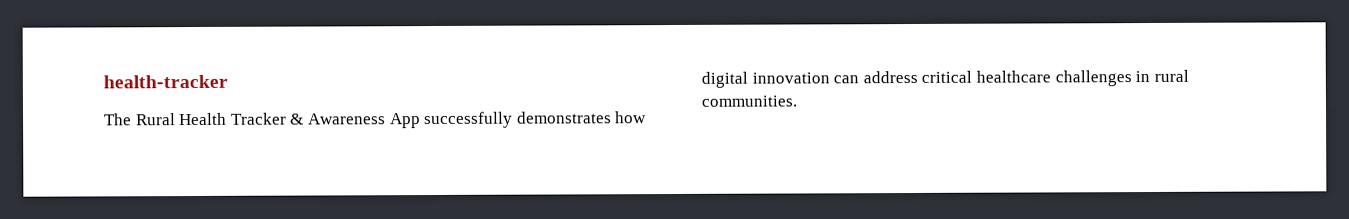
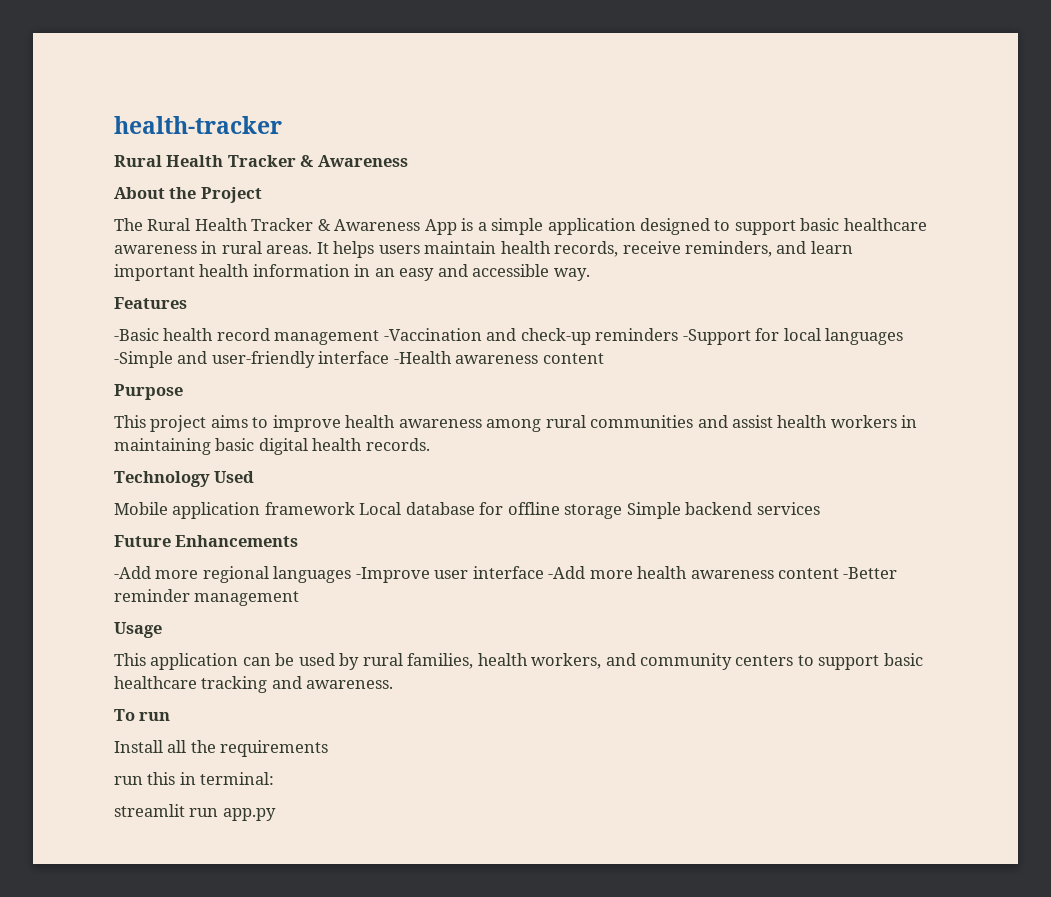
(228, 81) none -> [114,155,408,167] [114,187,262,203] // Rural Health Tracker & Awareness // About the Project
[424,111,648,129] [701,69,1189,88] [701,95,797,107] successfully demonstrates how digital innovation can address critical healthcare challenges in rural communities. -> [461,218,927,235] [114,241,853,258] [114,264,590,281] [114,297,187,309] [114,328,904,345] [114,351,604,368] [114,384,183,400] [114,415,918,432] [114,438,430,455] [114,471,255,487] [114,502,820,519] [114,535,299,547] [114,566,898,583] [114,589,300,606] [114,622,162,638] [114,653,923,670] [114,676,394,693] [114,709,171,721] [114,740,329,757] [114,772,275,785] [114,804,276,821] is a simple application designed to support basic healthcare awareness in rural areas. It helps users maintain health records, receive reminders, and learn important health information in an easy and accessible way. // Features // -Basic health record management -Vaccination and check-up reminders -Support for local languages -Simple and user-friendly interface -Health awareness content // Purpose // This project aims to improve health awareness among rural communities and assist health workers in maintaining basic digital health records. // Technology Used // Mobile application framework Local database for offline storage Simple backend services // Future Enhancements // -Add more regional languages -Improve user interface -Add more health awareness content -Better reminder management // Usage // This application can be used by rural families, health workers, and community centers to support basic healthcare tracking and awareness. // To run // Install all the requirements // run this in terminal: // streamlit run app.py

